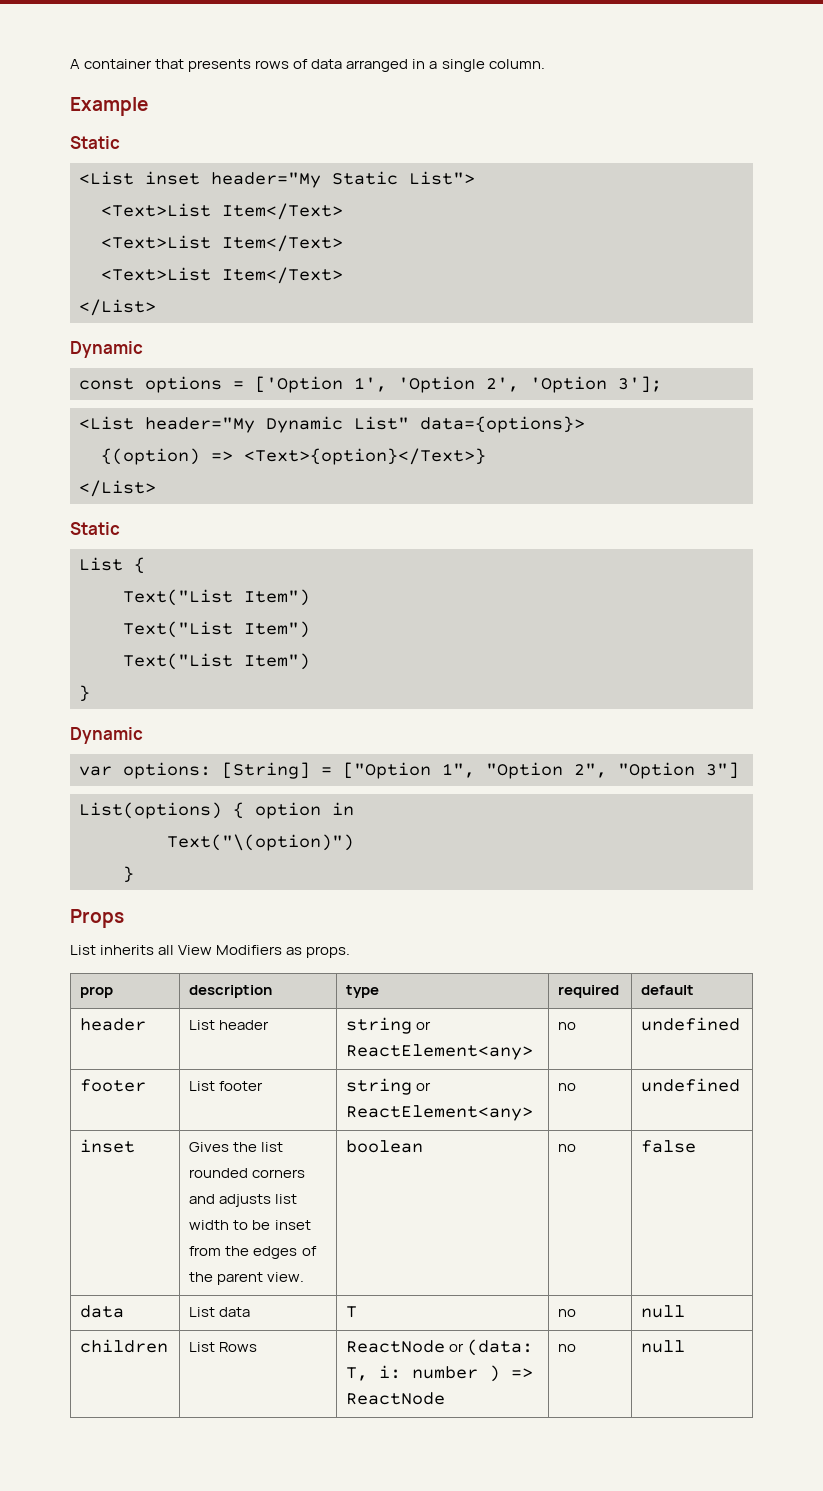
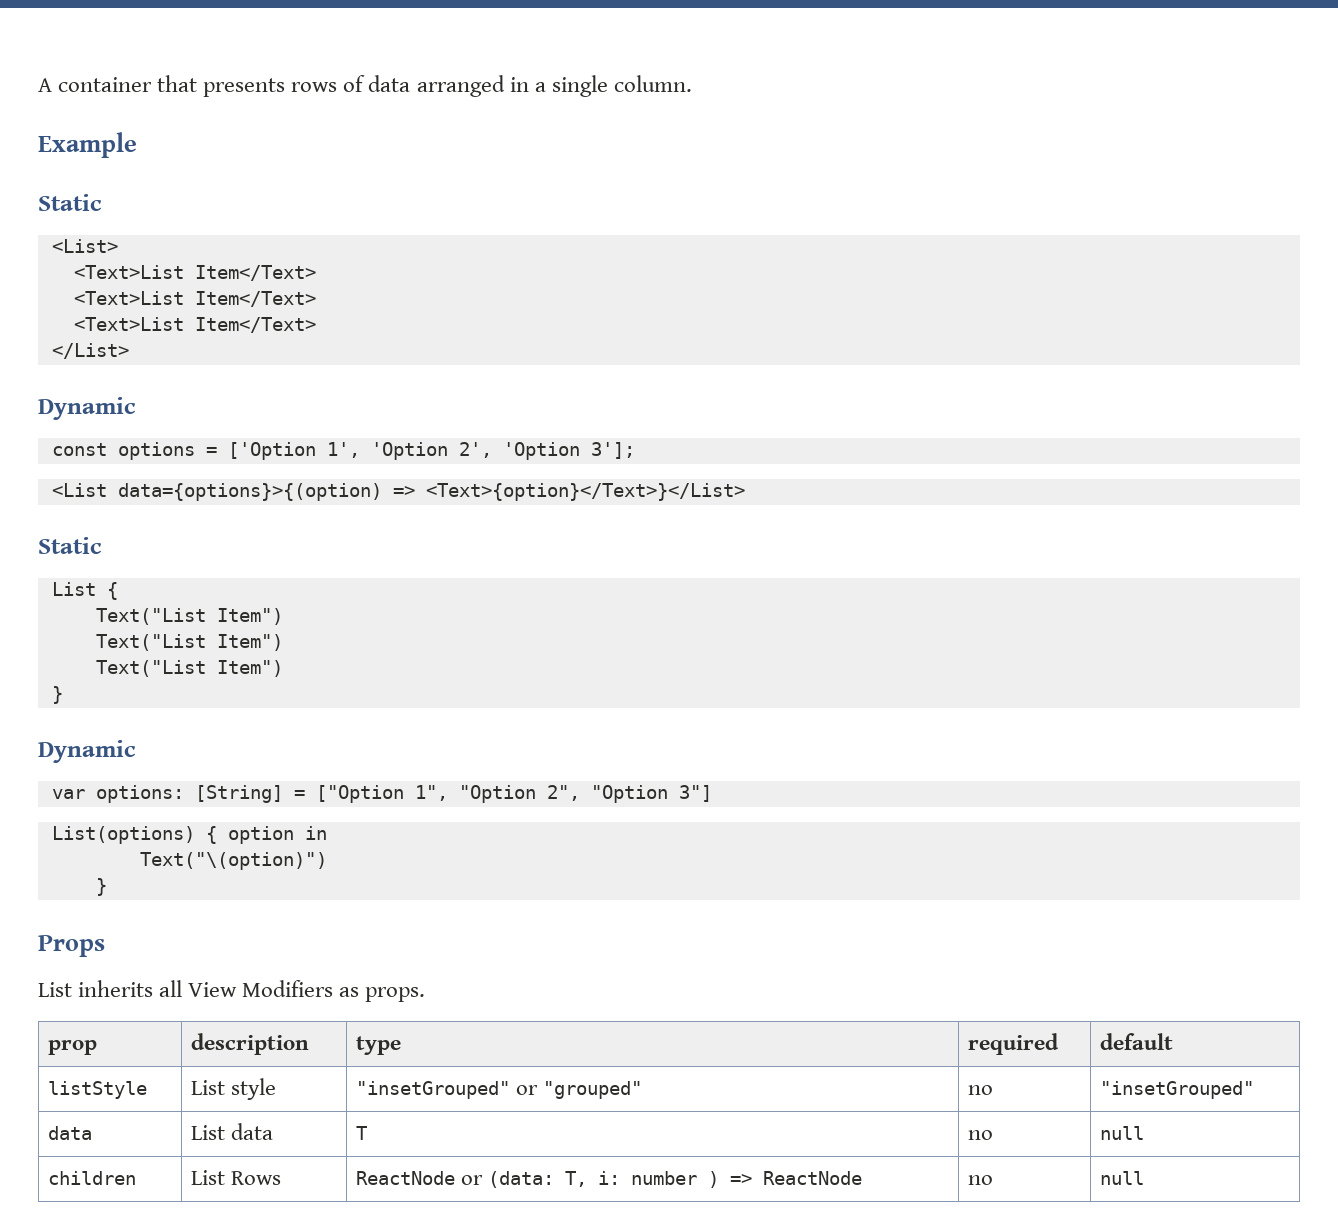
[79,171,475,188] <List inset header="My Static List"> -> [51,239,118,253] <List>
[145,416,585,433] [101,448,486,465] [79,480,156,497] header="My Dynamic List" data={options}> // {(option) => <Text>{option}</Text>} // </List> -> [117,483,745,501] data={options}>{(option) => <Text>{option}</Text>}</List>
[80,1018,147,1031] [189,1020,270,1030] [346,1017,432,1034] [346,1044,534,1060] [558,1022,577,1030] [641,1017,741,1031] [80,1079,147,1092] [189,1081,264,1091] [346,1078,432,1095] [346,1105,534,1121] [558,1083,577,1091] [641,1078,741,1092] [80,1139,136,1153] [189,1142,284,1152] [189,1168,306,1178] [189,1194,298,1207] [189,1220,311,1230] [189,1246,317,1259] [189,1272,305,1285] [346,1140,424,1153] [558,1144,577,1152] [641,1140,697,1153] header | List header | string or ReactElement<any> | no | undefined // footer | List footer | string or ReactElement<any> | no | undefined // inset | Gives the list rounded corners and adjusts list width to be inset from the edges of the parent view. | boolean | no | false -> [47,1081,147,1099] [190,1078,276,1100] [355,1081,643,1099] [967,1085,993,1095] [1099,1081,1254,1099] listStyle | List style | "insetGrouped" or "grouped" | no | "insetGrouped"

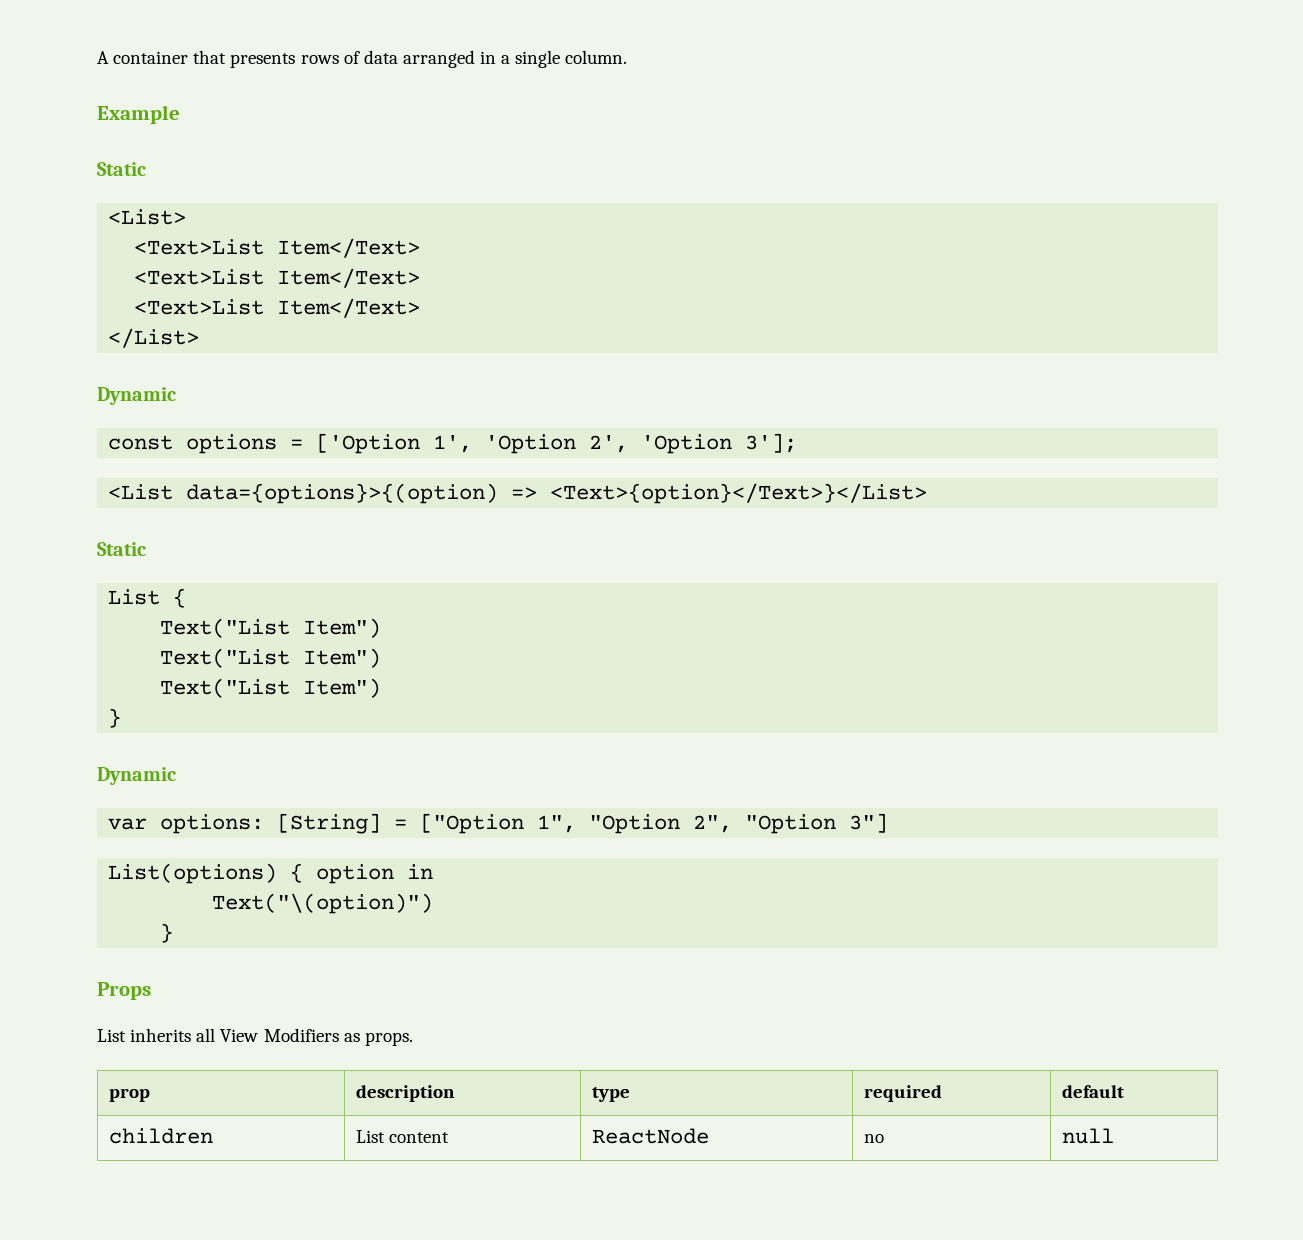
[47,1081,147,1099] [190,1078,276,1100] [355,1081,643,1099] [967,1085,993,1095] [1099,1081,1254,1099] [47,1126,92,1140] [190,1123,273,1140] [355,1126,367,1140] [967,1130,993,1140] [1099,1126,1144,1140] // listStyle | List style | "insetGrouped" or "grouped" | no | "insetGrouped" // data | List data | T | no | null -> (1124, 1091) none
[230,1171,281,1185] [355,1171,863,1188] Rows | ReactNode or (data: T, i: number ) => ReactNode -> [389,1132,450,1143] [591,1128,709,1144] content | ReactNode

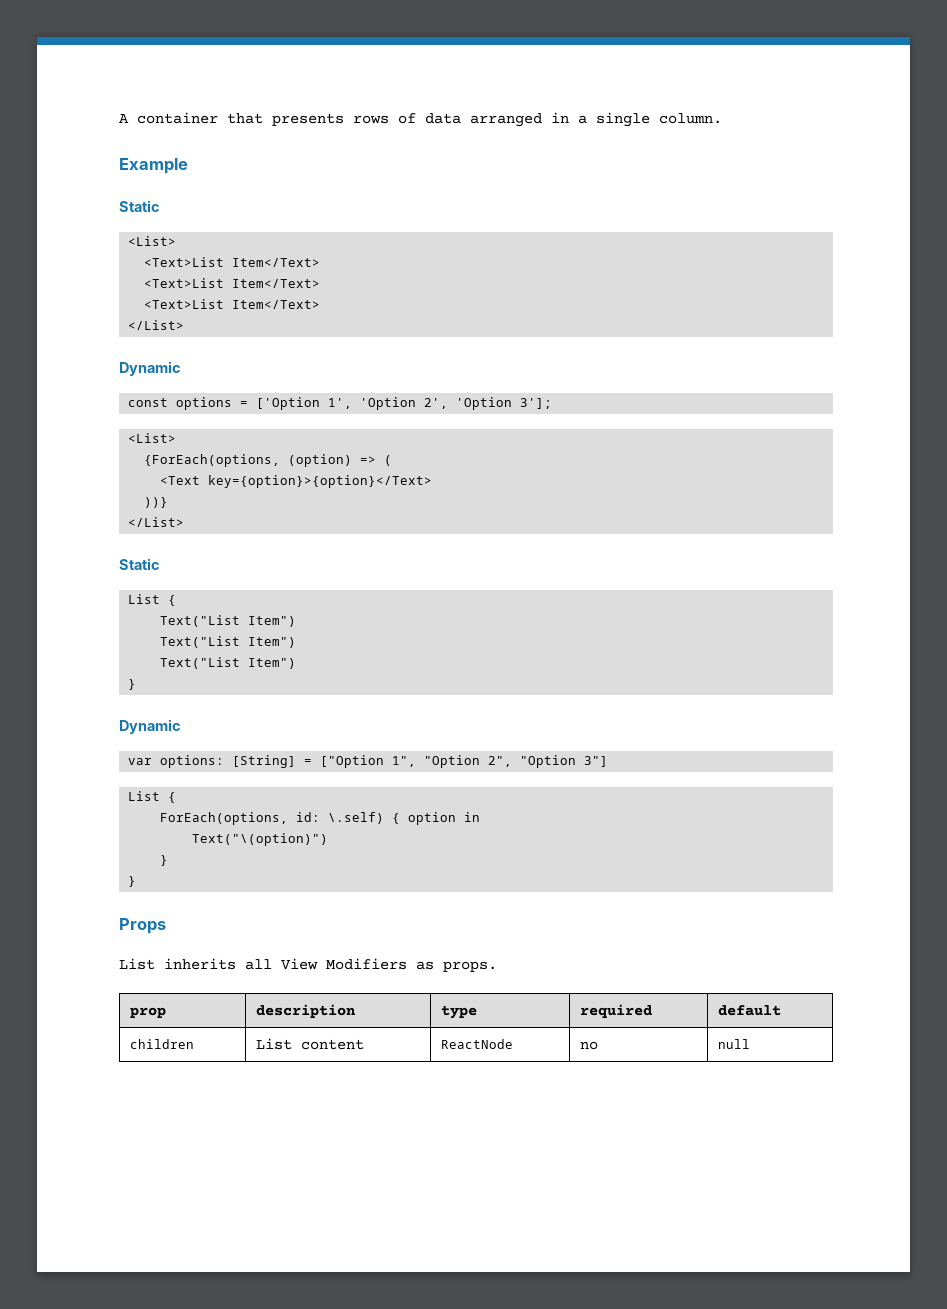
[108,483,928,504] <List data={options}>{(option) => <Text>{option}</Text>}</List> -> [128,433,177,443] [144,454,393,467] [160,475,433,488] [144,497,169,508] [128,517,185,527] <List> // {ForEach(options, (option) => ( // <Text key={option}>{option}</Text> // ))} // </List>
[108,863,278,884] List(options) -> [128,791,177,803] [160,812,385,825] List { // ForEach(options, id: \.self)
(174, 933) none -> [128,876,137,887] // }

